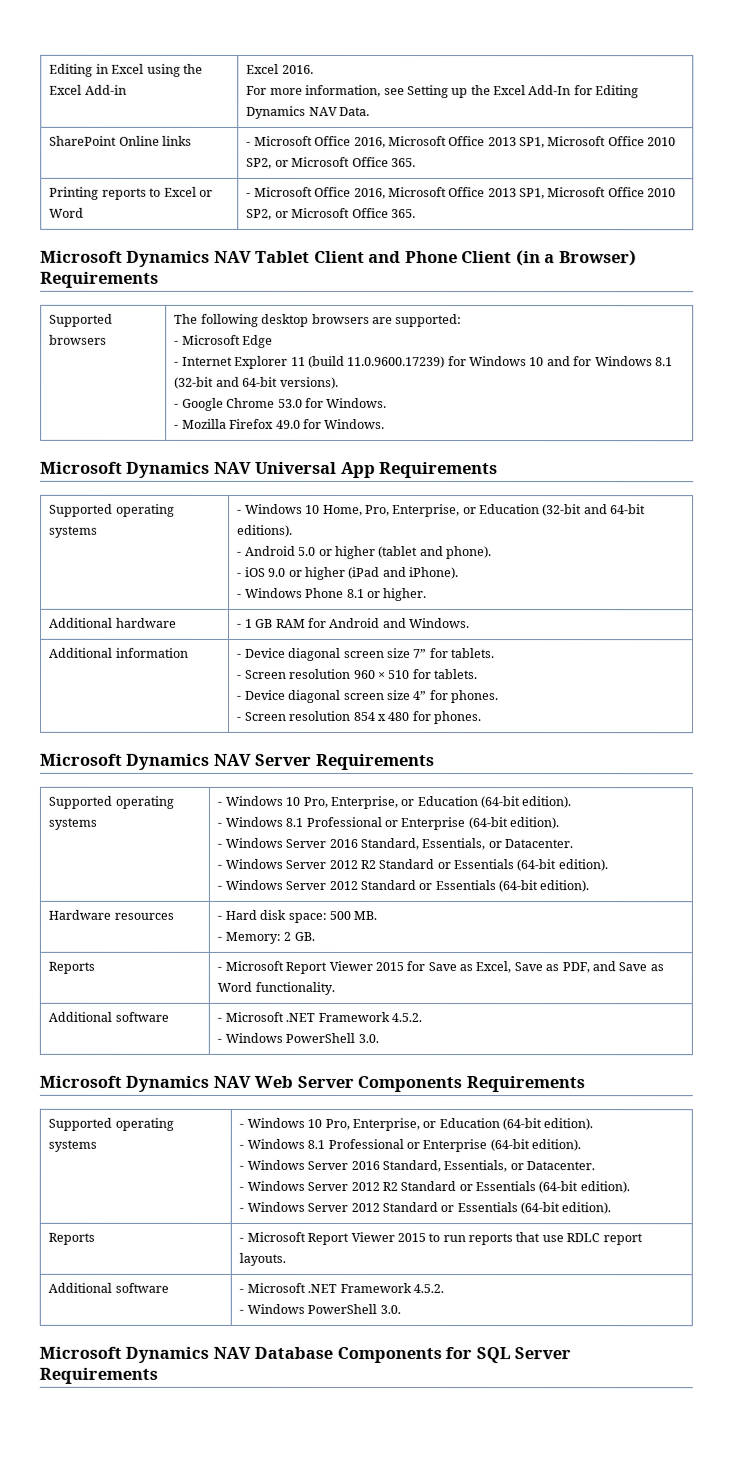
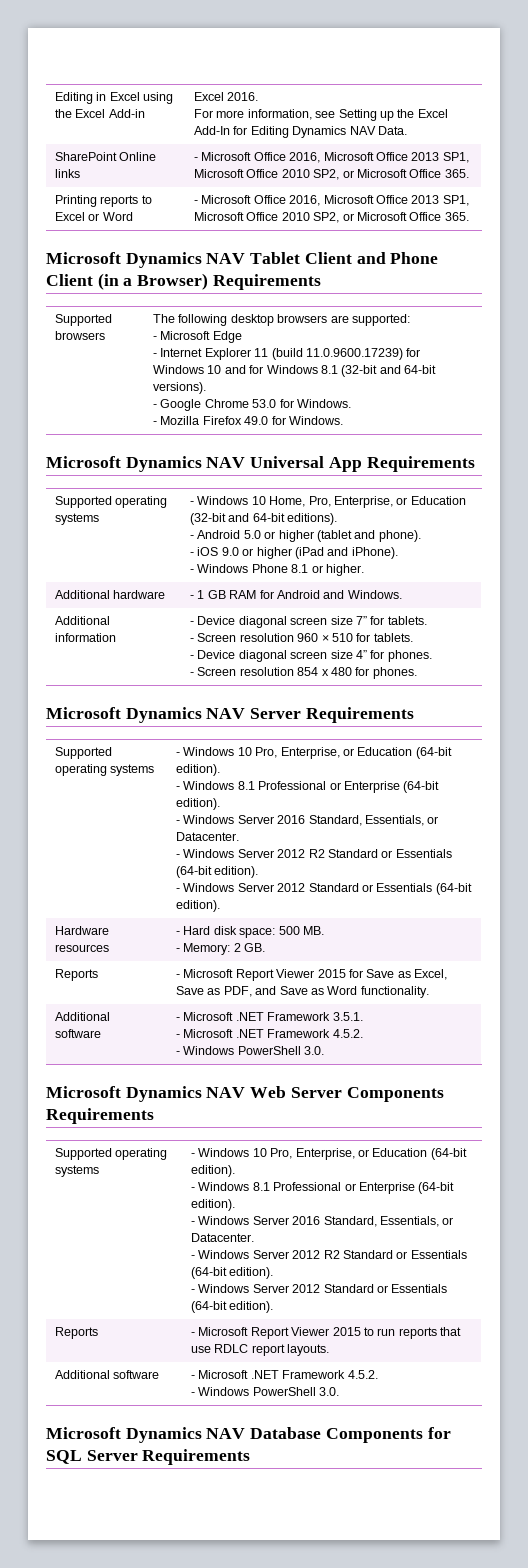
(390, 1017) none -> [332,1012,363,1021] [176,1029,331,1038] 3.5.1. // - Microsoft .NET Framework

